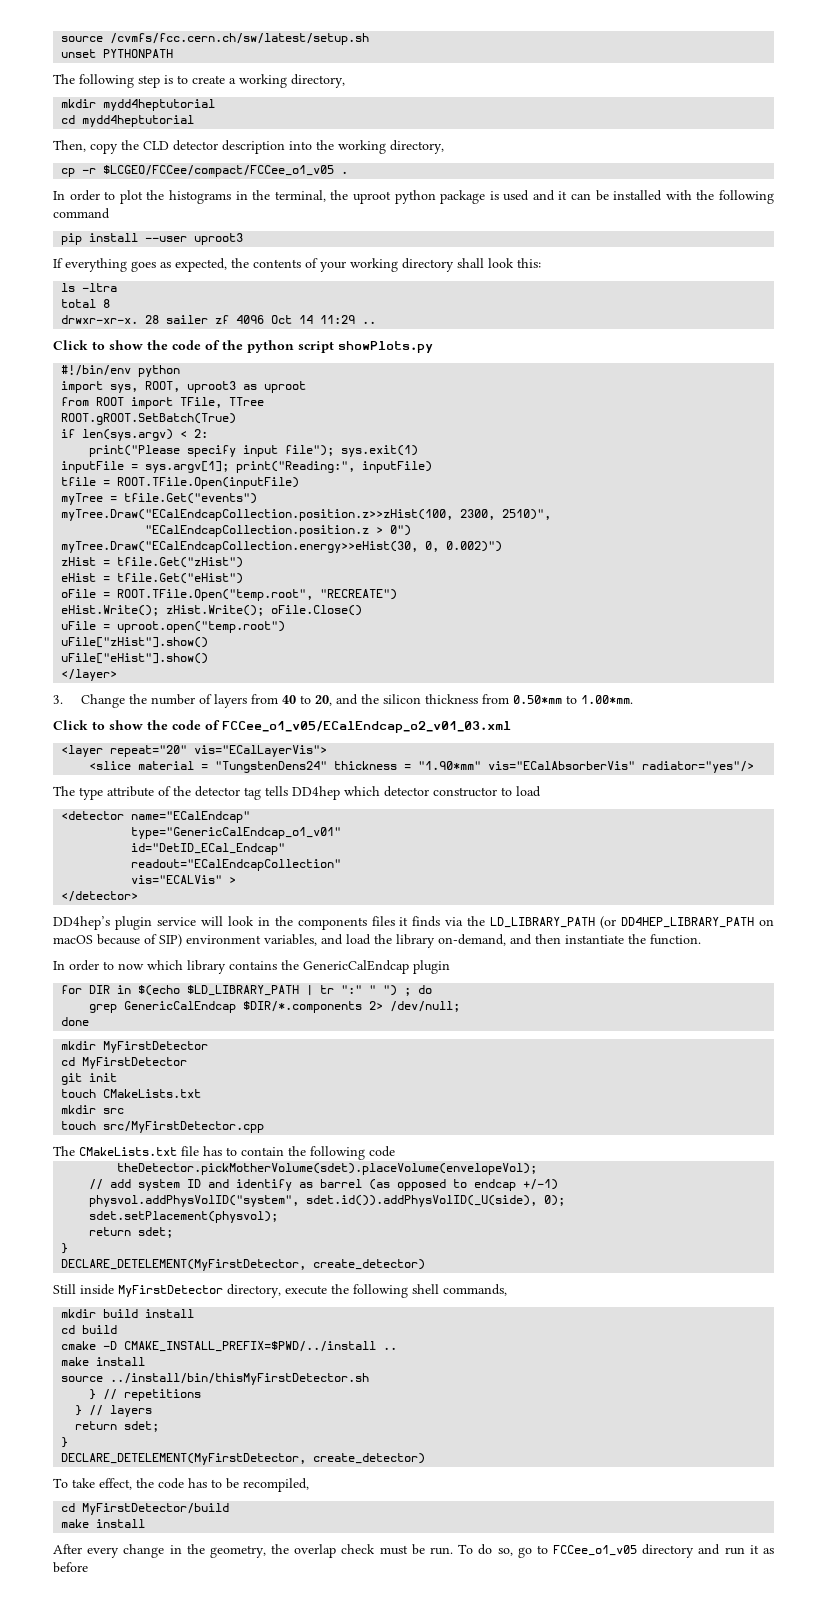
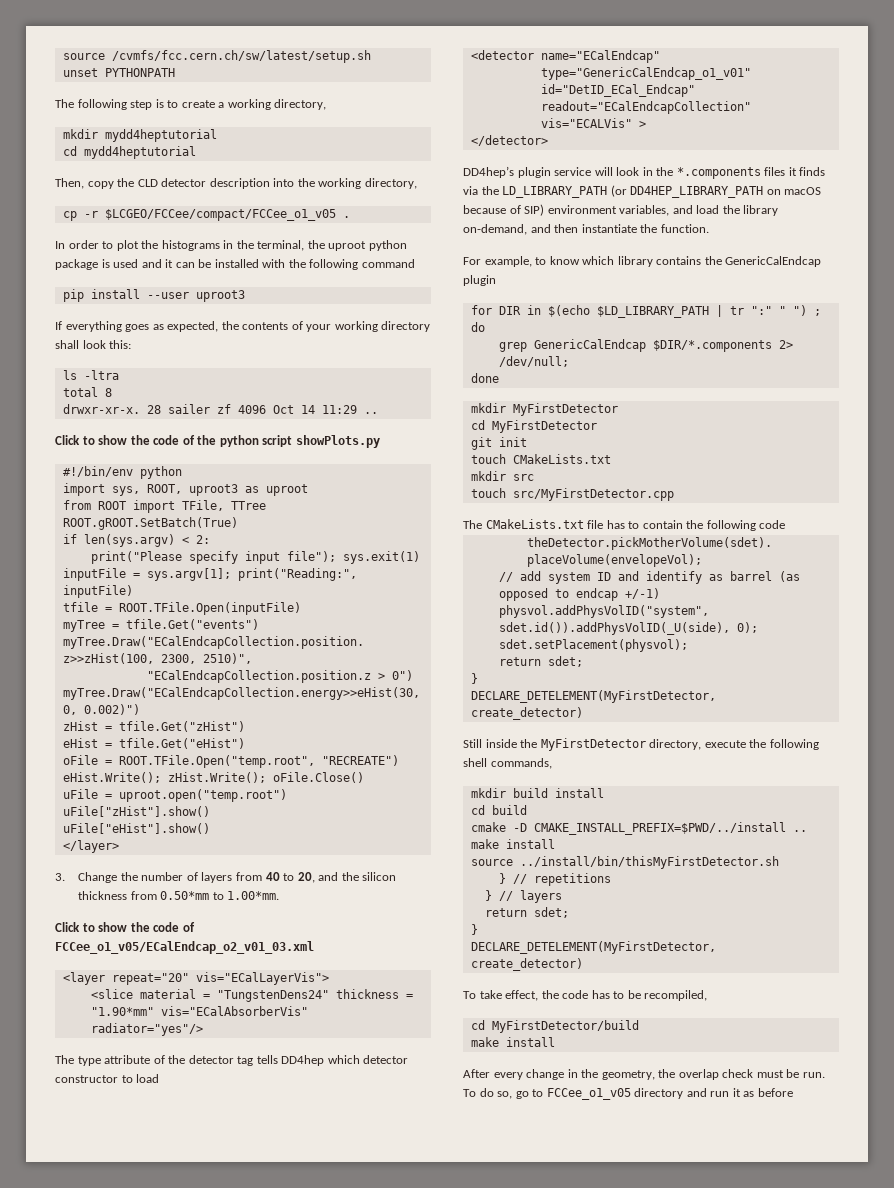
[297,917,367,930] components -> [676,167,761,179] *.components
[53,960,144,971] In order to now -> [463,256,580,267] For example, to know
(114, 1289) none -> [520,739,538,748] the

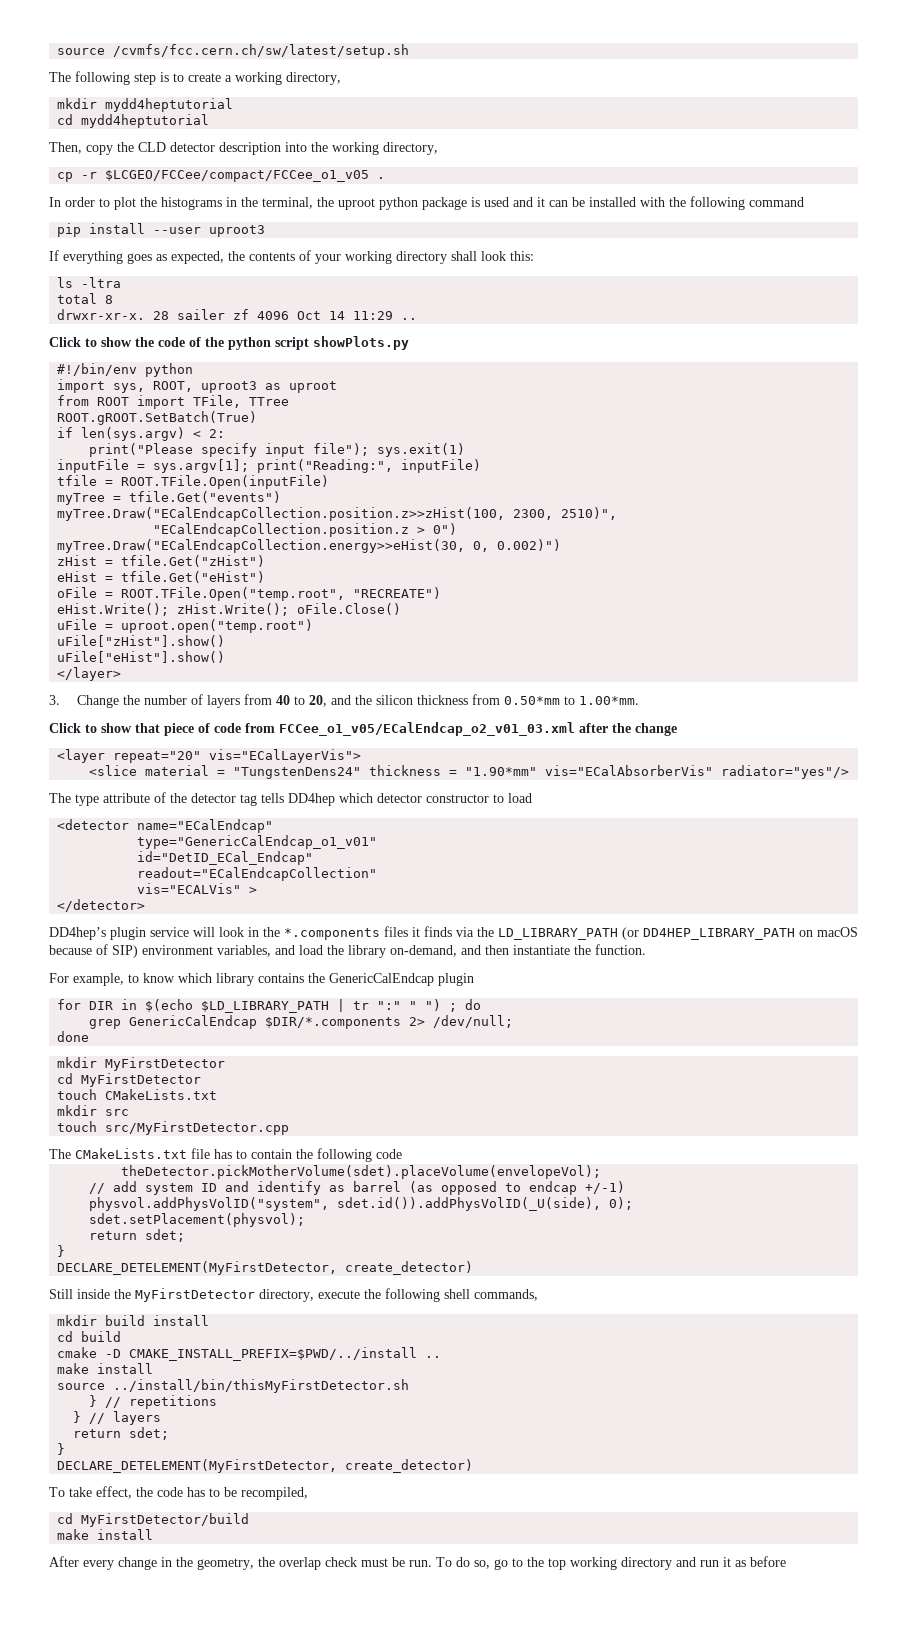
[62,68,175,77] // unset PYTHONPATH -> (410, 51) none
[130,922,195,932] [55,941,314,954] the code of FCCee_o1_v05/ECalEndcap_o2_v01_03.xml -> [135,722,677,736] that piece of code from FCCee_o1_v05/ECalEndcap_o2_v01_03.xml after the change
[470,437,527,450] // git init -> (202, 1080) none
[546,1088,631,1100] FCCee_o1_v05 -> [527,1557,617,1570] the top working

